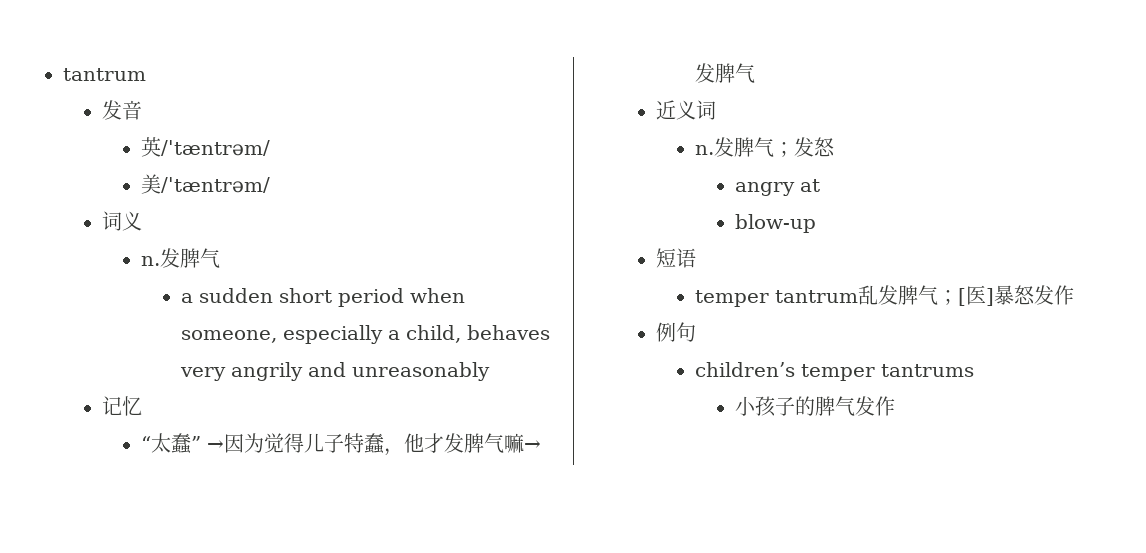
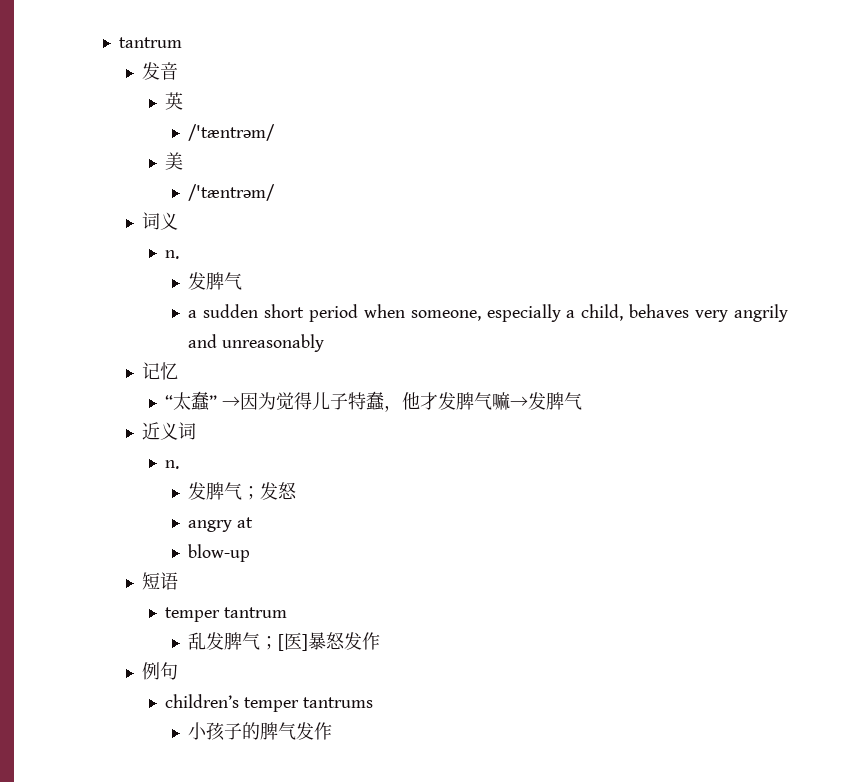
(162, 147) none -> (184, 101) //
(162, 184) none -> (184, 161) //
(161, 261) none -> (180, 254) //
(715, 150) none -> (180, 464) //
(859, 296) none -> (287, 612) //

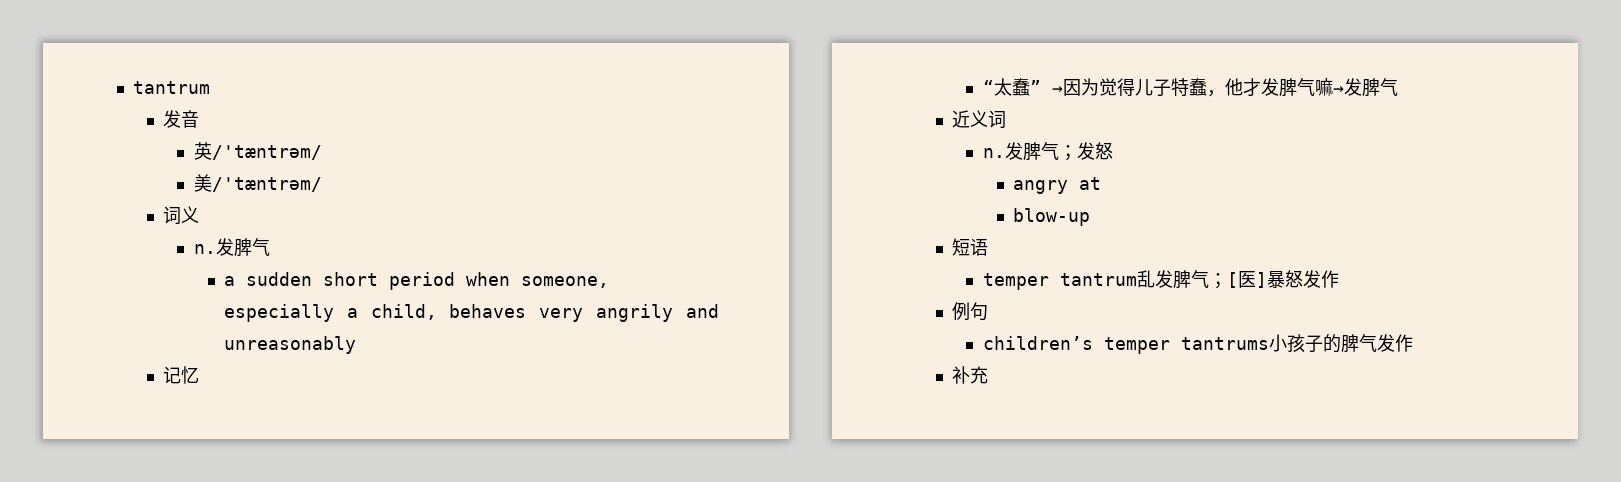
(184, 101) // -> (212, 151) none
(184, 161) // -> (212, 183) none
(180, 254) // -> (216, 249) none
(180, 464) // -> (1005, 153) none
(287, 612) // -> (1137, 279) none
(373, 702) // -> (1269, 343) none
(333, 731) none -> [952,366,989,384] // 补充

